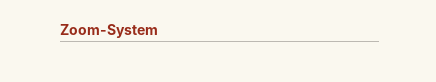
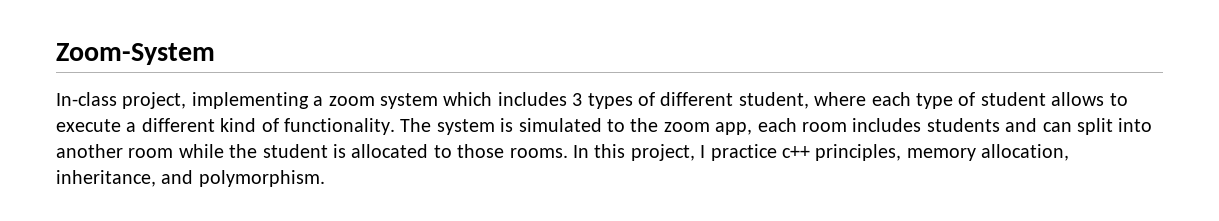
(158, 31) none -> [56,92,1128,109] [56,118,1153,135] [56,144,1070,161] [56,170,325,187] // In-class project, implementing a zoom system which includes 3 types of different student, where each type of student allows to execute a different kind of functionality. The system is simulated to the zoom app, each room includes students and can split into another room while the student is allocated to those rooms. In this project, I practice c++ principles, memory allocation, inheritance, and polymorphism.

